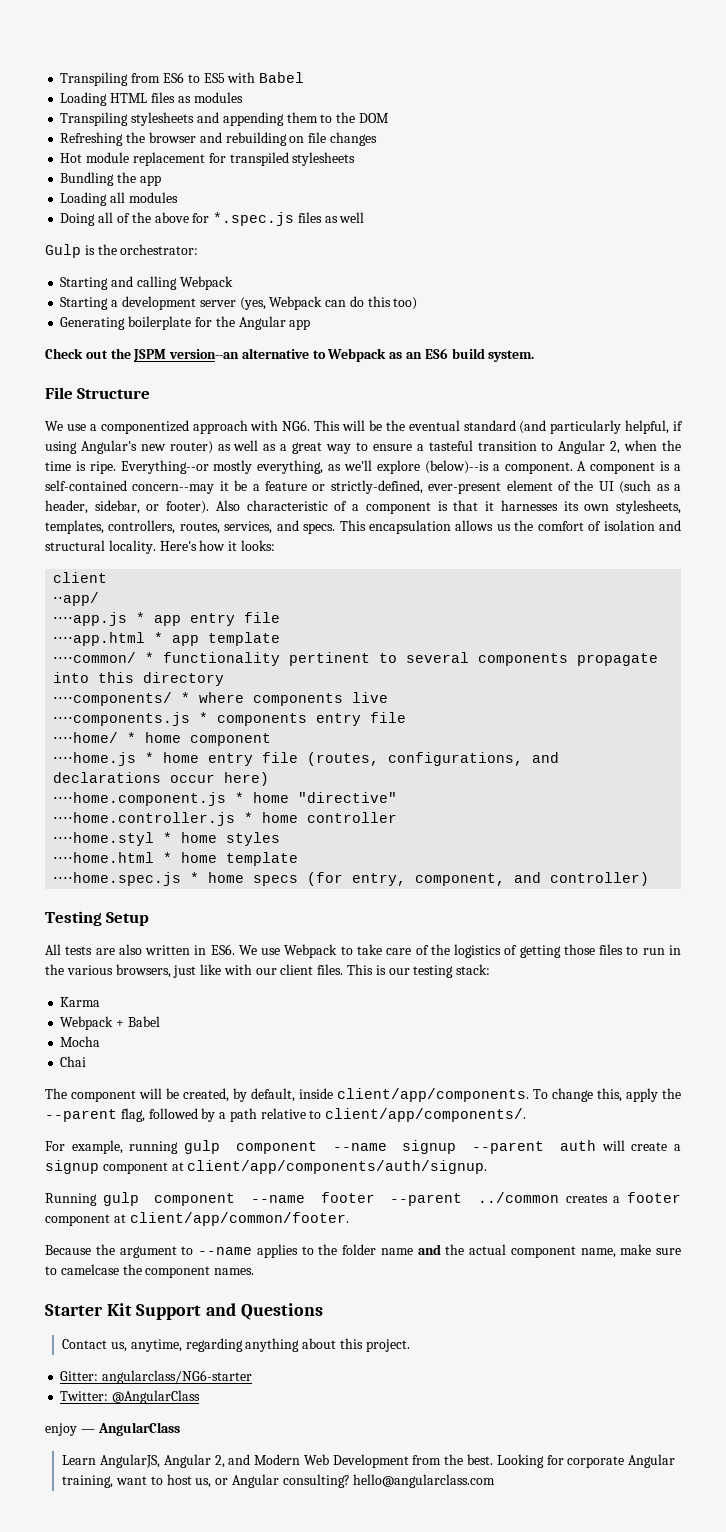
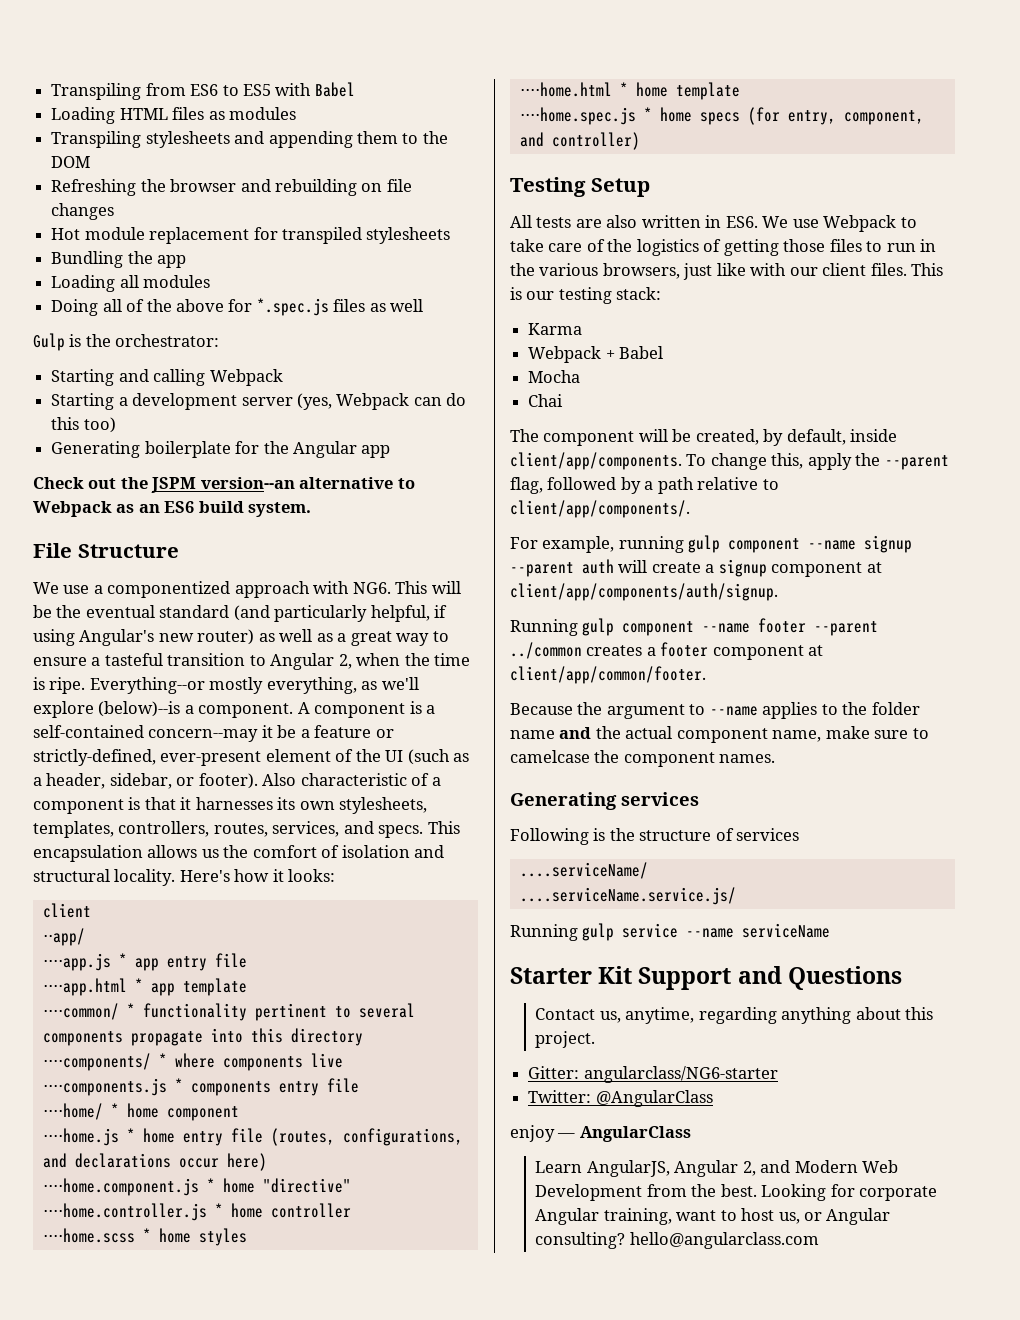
[53,832,155,846] ⋅⋅⋅⋅home.styl -> [42,1228,135,1243] ⋅⋅⋅⋅home.scss
(255, 1271) none -> [510,792,699,810] [510,828,800,845] [519,862,648,879] [519,887,736,905] [510,923,831,941] // Generating services // Following is the structure of services // ....serviceName/ // ....serviceName.service.js/ // Running gulp service --name serviceName

